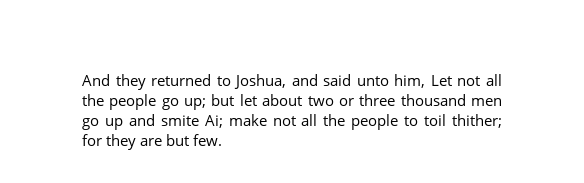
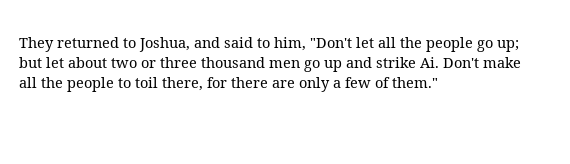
[82,74,146,90] And they -> [19,37,54,52] They
[356,74,481,88] unto him, Let not -> [257,37,374,51] to him, "Don't let
[160,114,296,128] smite Ai; make not -> [376,57,521,68] strike Ai. Don't make
[452,114,503,128] [82,134,223,150] thither; for they are but few. -> [162,77,438,92] there, for there are only a few of them."

